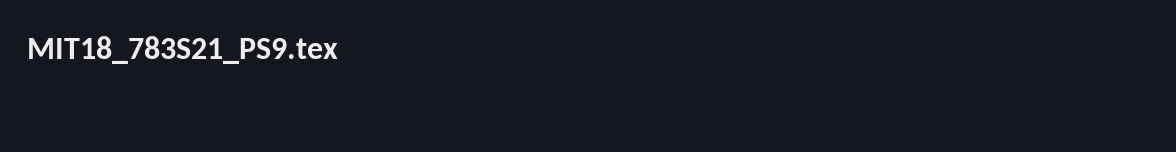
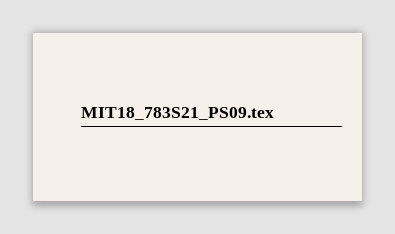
[27,36,338,64] MIT18_783S21_PS9.tex -> [81,107,274,120] MIT18_783S21_PS09.tex

